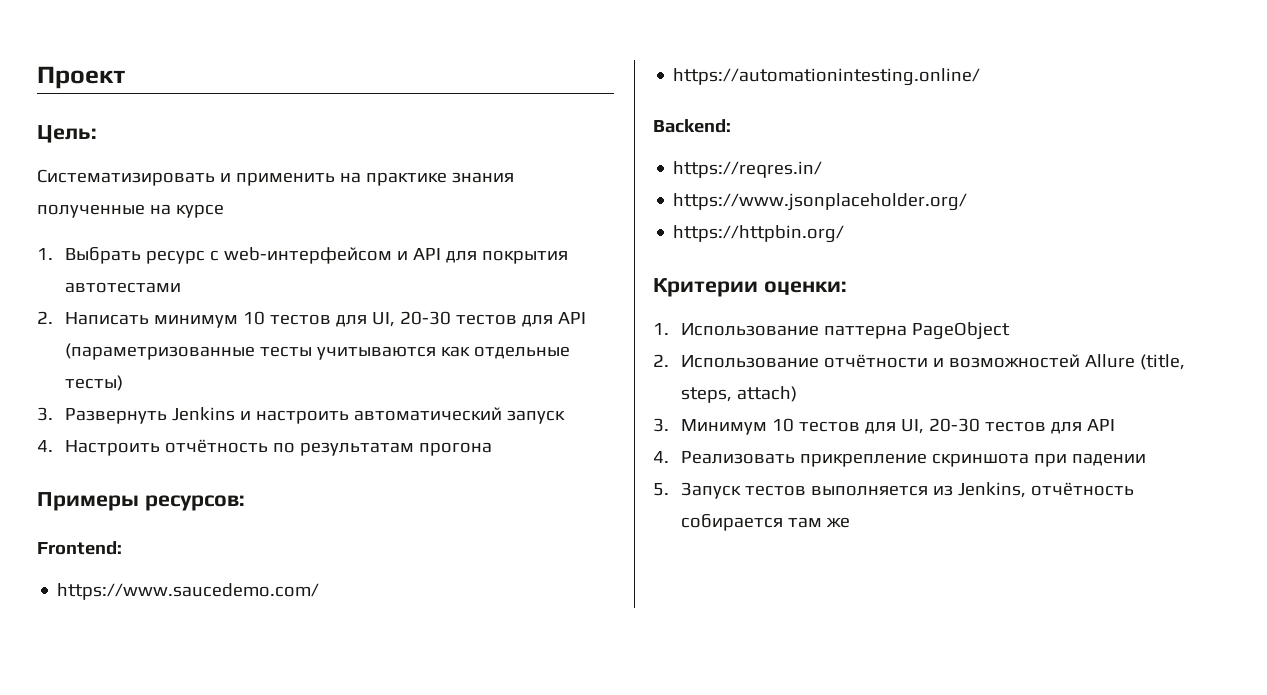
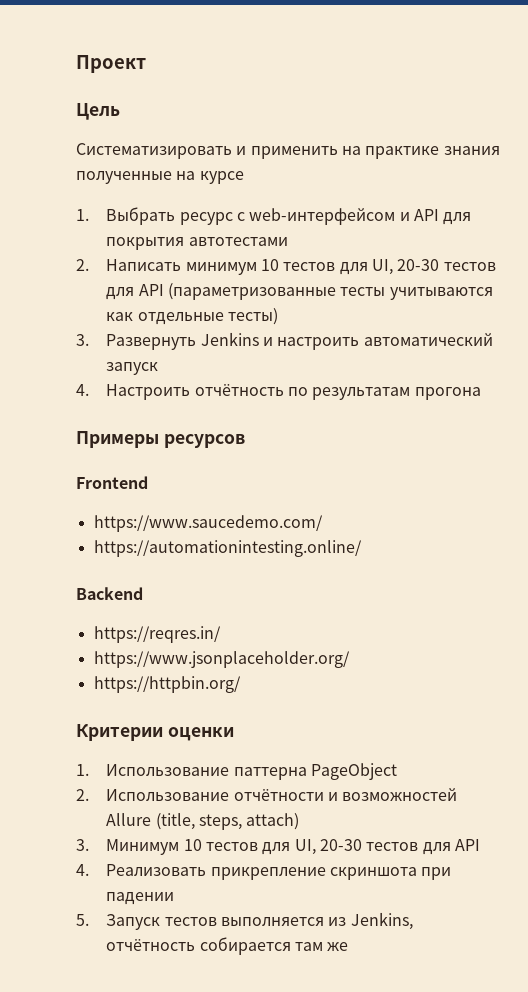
[37,125,97,143] Цель: -> [76,103,120,120] Цель
[144,495,245,511] [37,541,122,555] ресурсов: // Frontend: -> [163,434,245,448] [76,476,148,489] ресурсов // Frontend
[653,119,731,133] Backend: -> [76,587,143,600] Backend
[763,281,847,295] оценки: -> [167,727,234,741] оценки

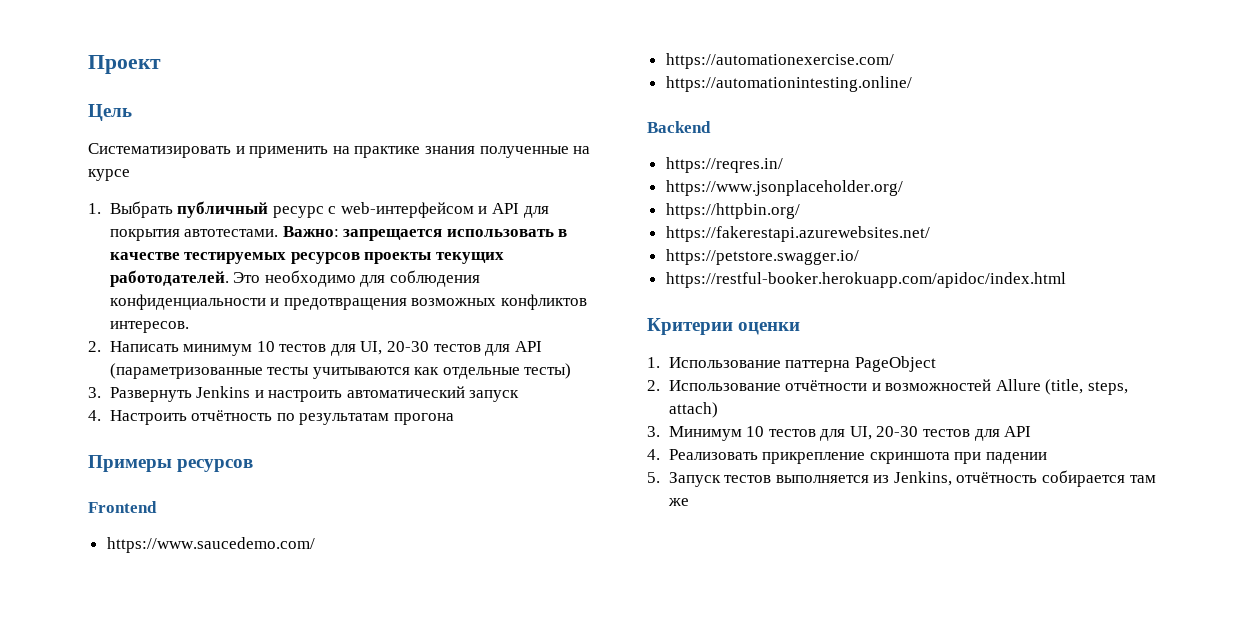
(176, 216) none -> [177,201,269,218] публичный
[188,237,288,246] автотестами -> [184,226,568,241] [109,252,504,264] [109,270,480,287] [109,294,587,310] [109,321,189,333] автотестами. Важно: запрещается использовать в качестве тестируемых ресурсов проекты текущих работодателей. Это необходимо для соблюдения конфиденциальности и предотвращения возможных конфликтов интересов.
(323, 523) none -> [665,53,894,69] // https://automationexercise.com/
(241, 684) none -> [665,226,930,242] [665,249,859,265] [665,272,1066,288] // https://fakerestapi.azurewebsites.net/ // https://petstore.swagger.io/ // https://restful-booker.herokuapp.com/apidoc/index.html

